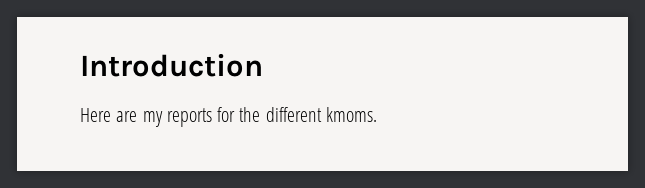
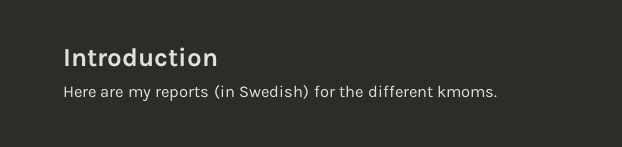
(212, 117) none -> [213,85,310,99] (in Swedish)

